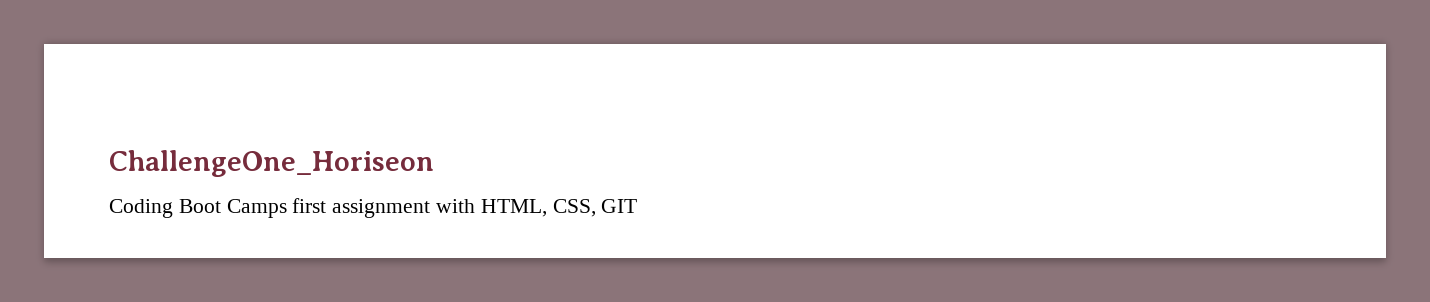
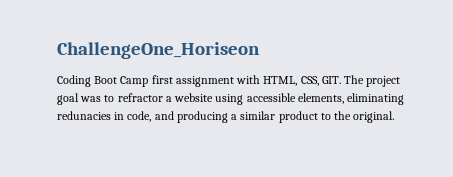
[226,199,287,218] Camps -> [120,76,149,87] Camp
[601,199,638,213] GIT -> [321,75,401,87] [57,93,405,105] [57,111,395,123] GIT. The project goal was to refractor a website using accessible elements, eliminating redunacies in code, and producing a similar product to the original.

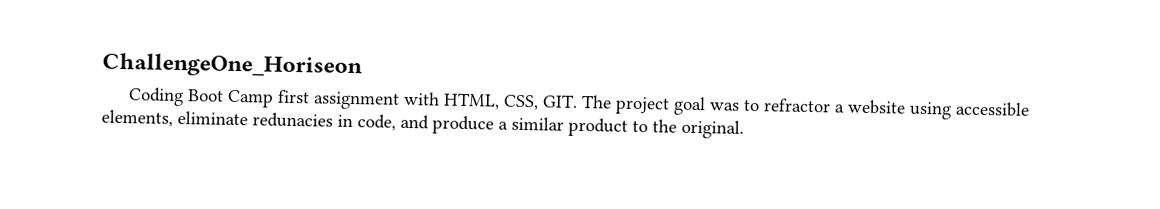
[347,93,405,105] eliminating -> [177,110,248,126] eliminate
[176,111,228,123] producing -> [432,115,494,135] produce

